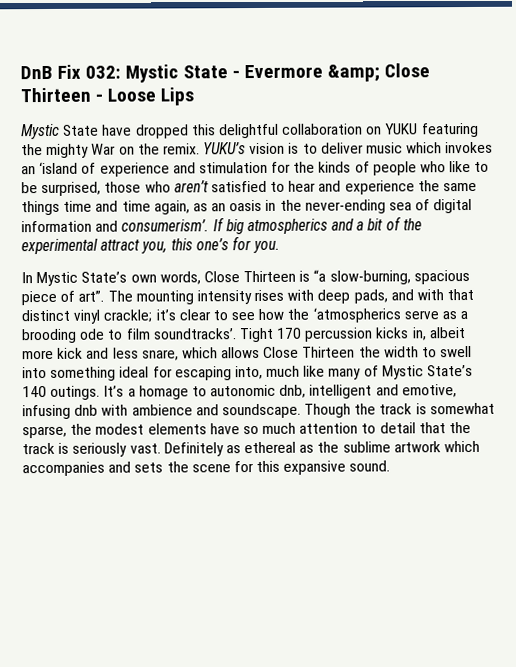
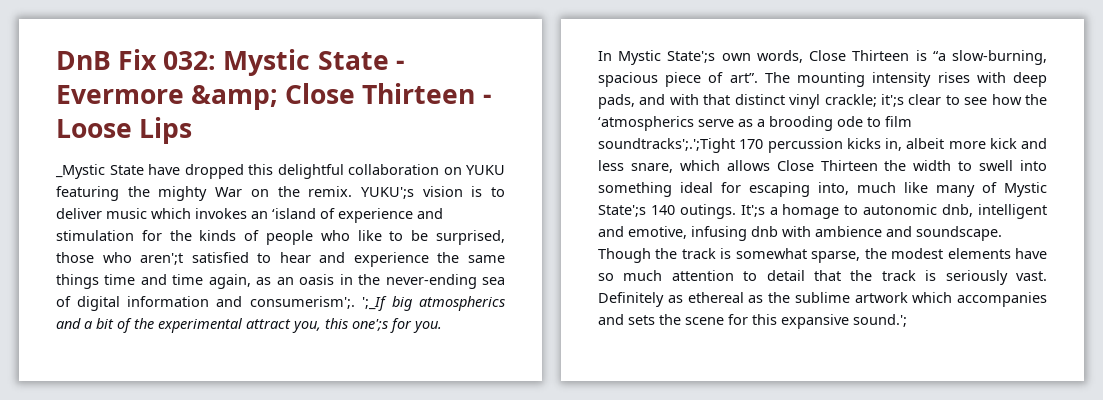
[21,123,60,140] Mystic -> [55,164,105,179] _Mystic
[203,142,247,155] YUKU’s -> [360,187,414,199] YUKU';s
[173,180,209,193] aren’t -> [140,253,184,265] aren';t
[121,217,224,232] consumerism’. If -> [249,296,387,311] consumerism';. ';_If
[195,238,229,251] one’s -> [352,319,388,331] one';s
[81,271,128,283] State’s -> [667,51,716,63] State';s
[155,309,176,321] it’s -> [880,94,904,107] it';s
[152,327,274,343] soundtracks’. Tight -> [598,138,735,153] soundtracks';.';Tight
[427,364,474,377] State’s -> [598,205,646,217] State';s
[103,385,125,397] It’s -> [740,205,765,217] It';s
[349,460,391,472] sound. -> [853,314,907,327] sound.';

